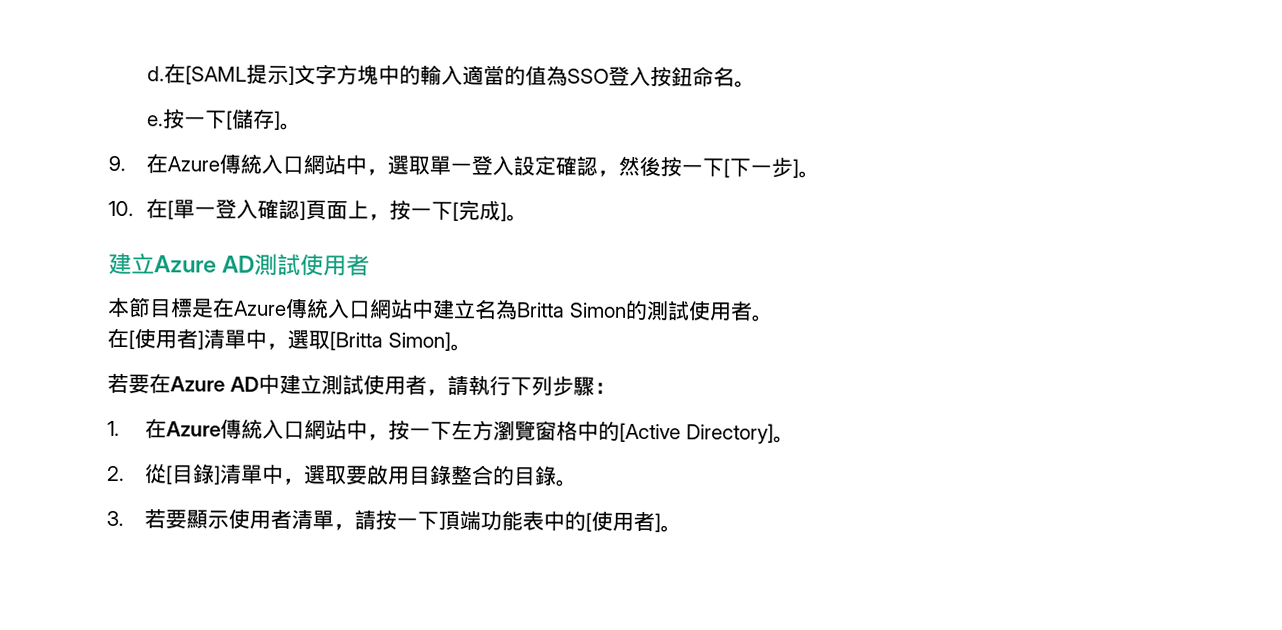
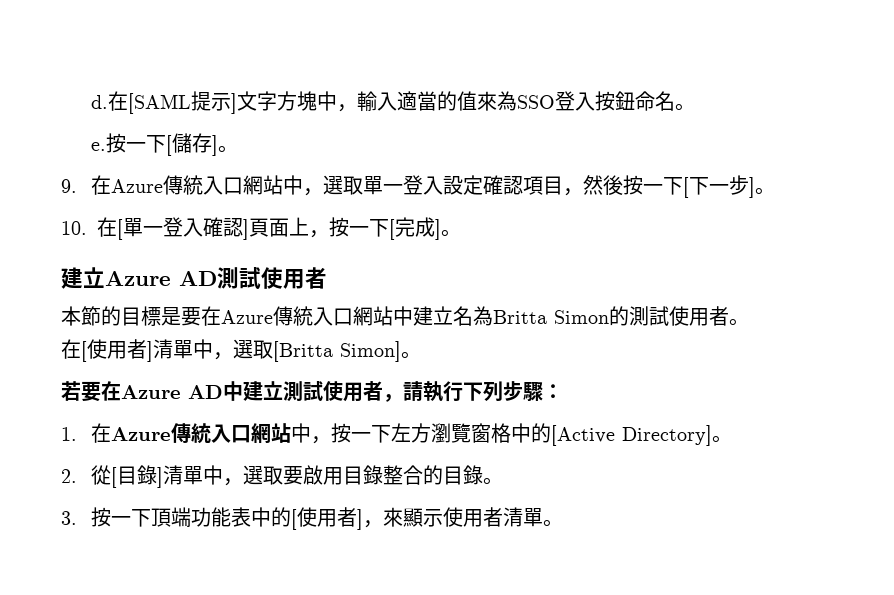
[399,65,422,85] 的 -> [337,104,358,112] ，
(548, 76) none -> [477,91,498,111] 來
(599, 166) none -> [523,176,564,195] 項目
[149,298,214,318] 目標是 -> [101,306,201,326] 的目標是要
[144,508,377,531] 若要顯示使用者清單，請 -> (77, 518) none
(662, 523) none -> [363,507,544,528] ，來顯示使用者清單

